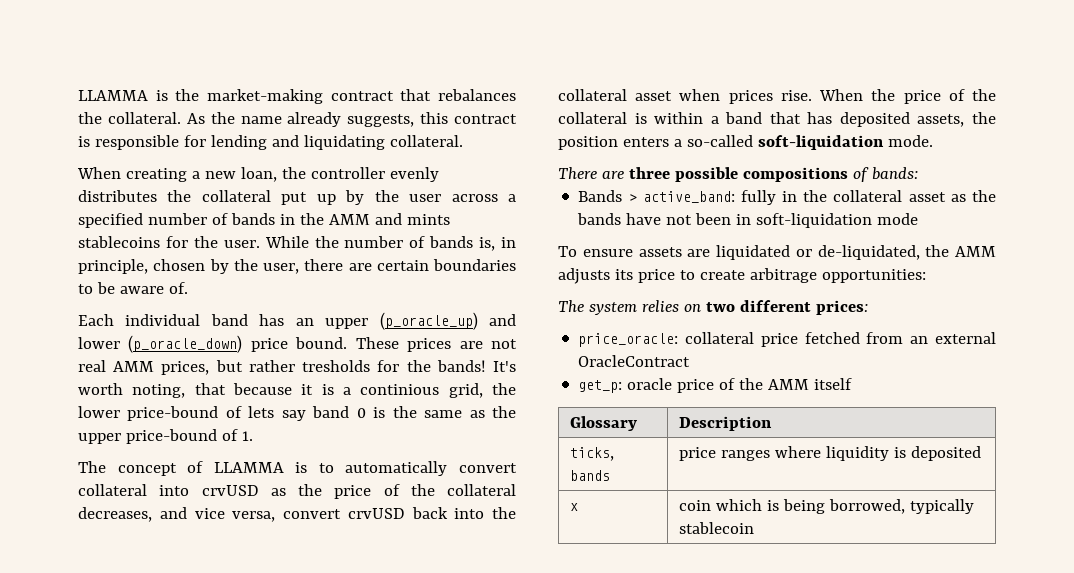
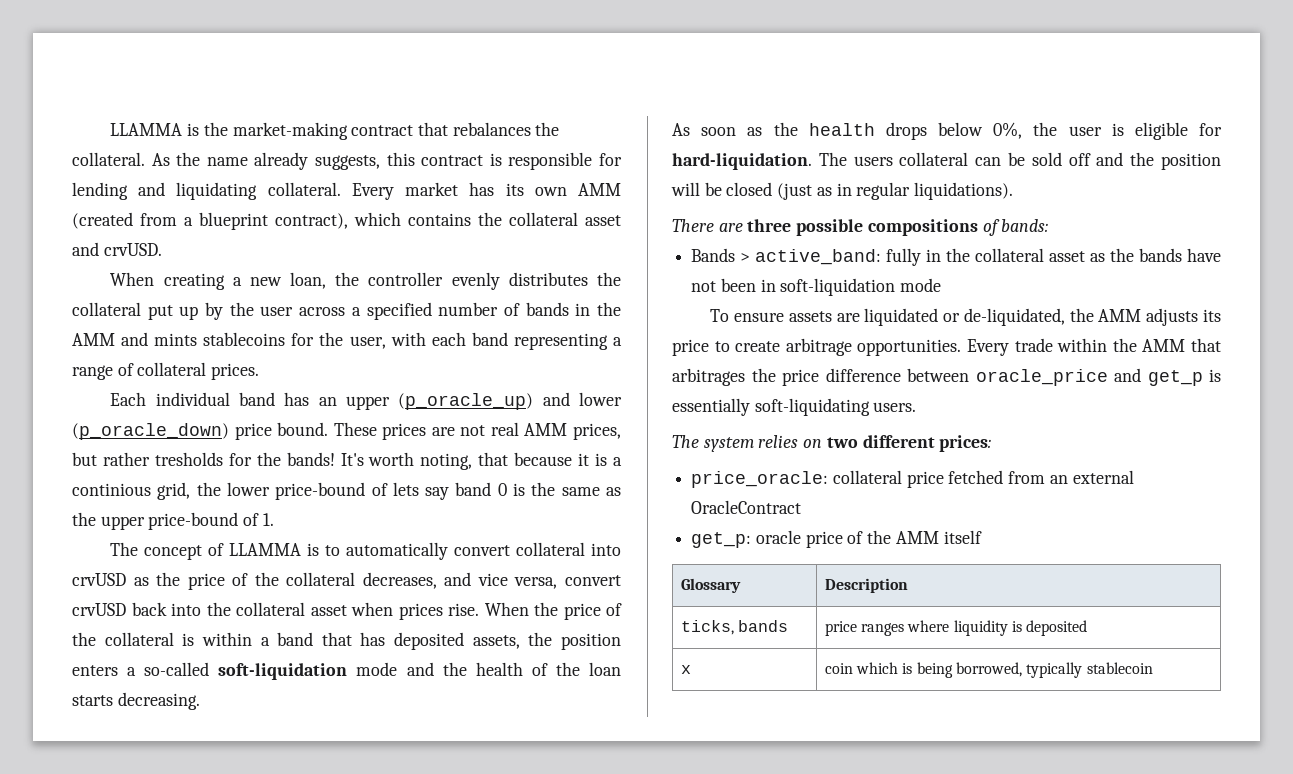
(463, 141) none -> [351,182,621,200] [72,212,621,230] [72,242,162,256] Every market has its own AMM (created from a blueprint contract), which contains the collateral asset and crvUSD.
[223,236,516,251] [78,259,516,274] [78,282,188,294] user. While the number of bands is, in principle, chosen by the user, there are certain boundaries to be aware of. -> [349,332,622,350] [72,362,260,380] user, with each band representing a range of collateral prices.
[887,135,933,147] mode. -> [356,662,622,676] [72,692,200,710] [672,122,1222,140] [672,152,1221,170] [671,182,1014,200] mode and the health of the loan starts decreasing. // As soon as the health drops below 0%, the user is eligible for hard-liquidation. The users collateral can be sold off and the position will be closed (just as in regular liquidations).
[821,269,926,283] opportunities: -> [857,338,1221,356] [672,368,1221,386] [672,398,917,416] opportunities. Every trade within the AMM that arbitrages the price difference between oracle_price and get_p is essentially soft-liquidating users.

